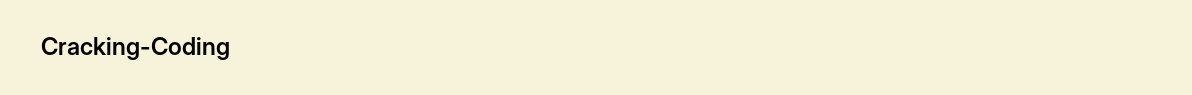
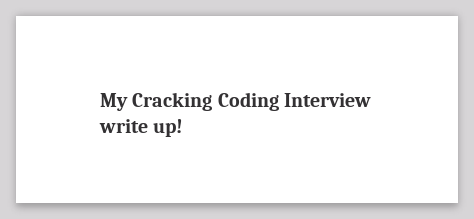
[41,37,230,60] Cracking-Coding -> [100,92,372,111] [99,119,184,137] My Cracking Coding Interview write up!

